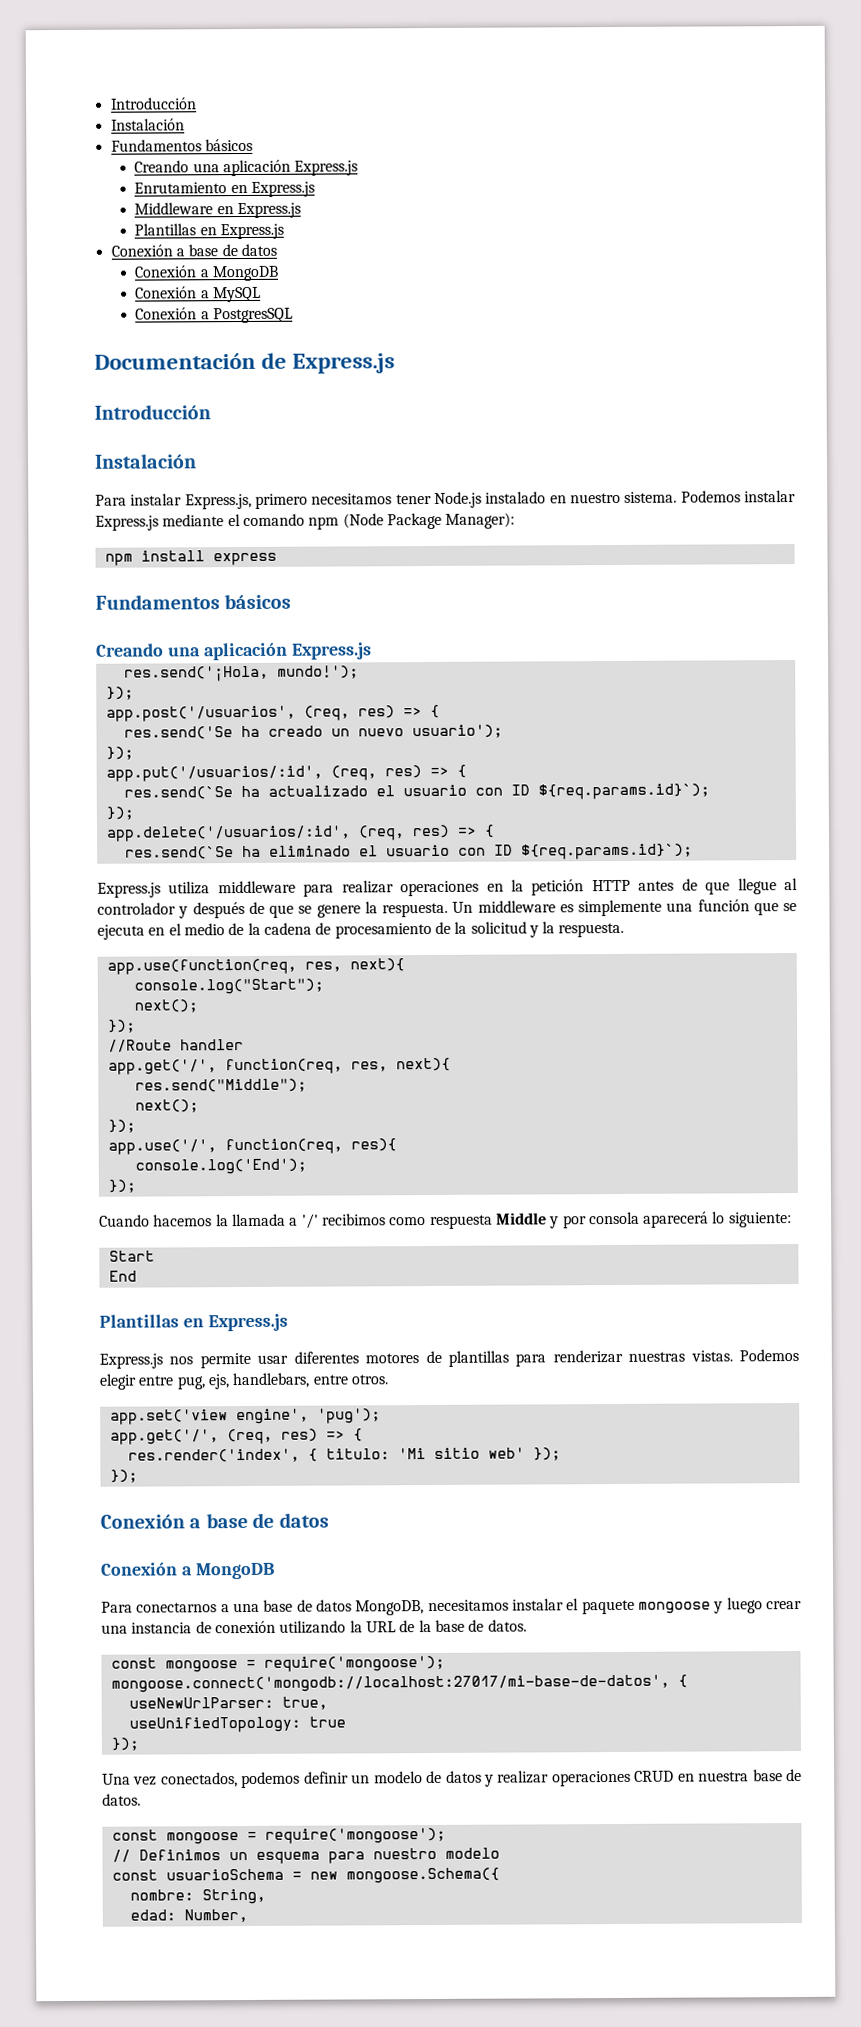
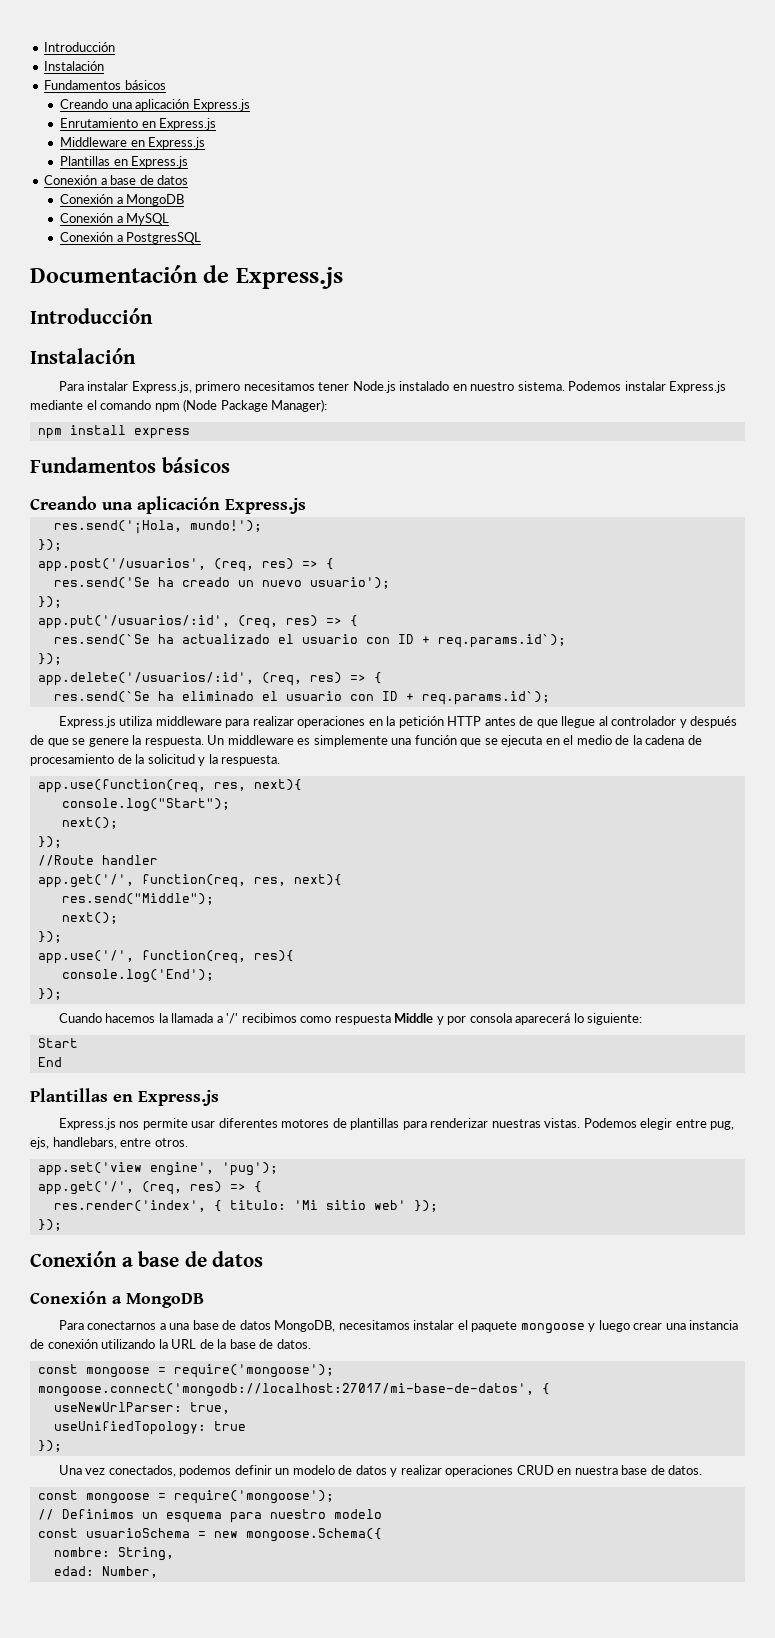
[537,783,710,800] ${req.params.id}`); -> [421,634,566,648] + req.params.id`);
[520,843,693,860] ${req.params.id}`); -> [405,691,550,705] + req.params.id`);

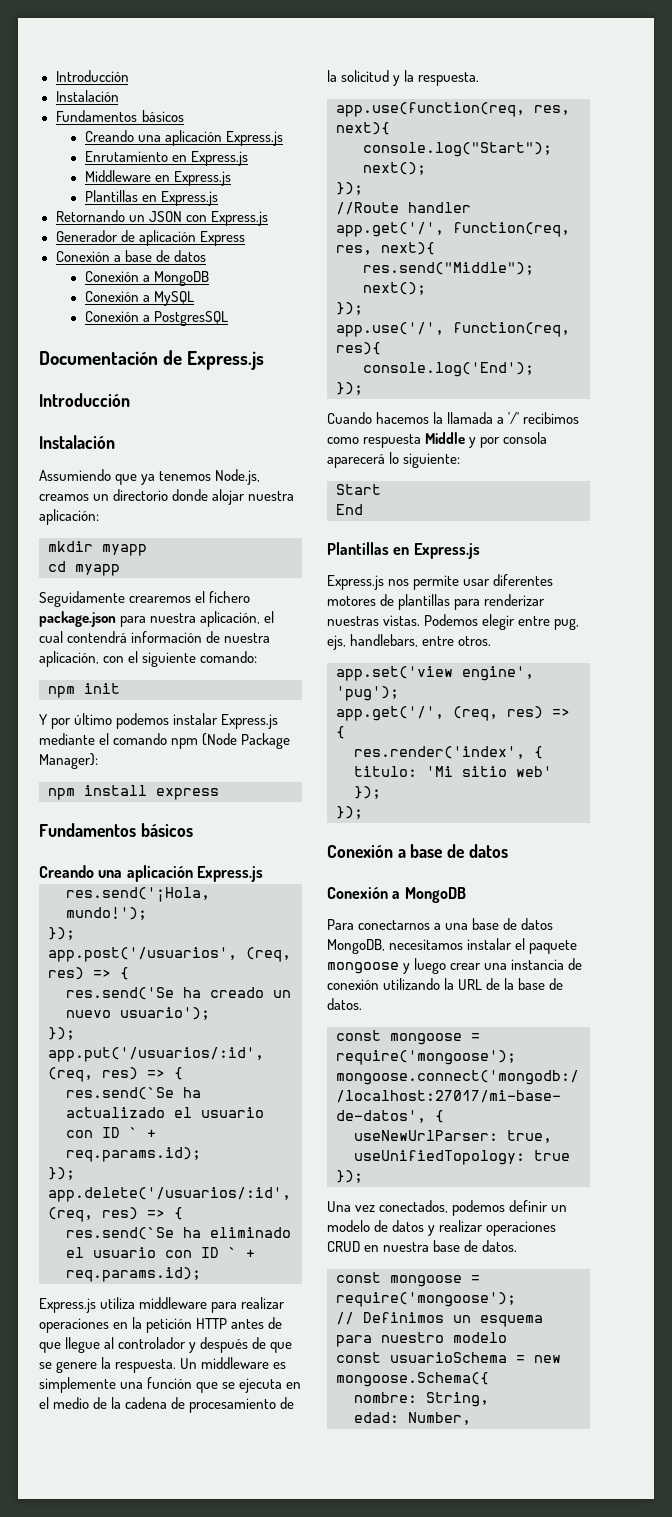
(189, 162) none -> [55,210,268,226] [55,230,245,246] // Retornando un JSON con Express.js // Generador de aplicación Express
[58,381,622,393] Para instalar Express.js, primero necesitamos tener Node.js instalado en nuestro sistema. Podemos -> [39,469,261,485] [39,489,295,505] [39,509,99,525] [48,541,147,556] [48,561,120,576] [39,591,251,607] [39,611,275,627] [39,631,271,643] [39,651,258,667] [48,683,120,698] [39,713,170,729] Assumiendo que ya tenemos Node.js, creamos un directorio donde alojar nuestra aplicación: // mkdir myapp // cd myapp // Seguidamente crearemos el fichero package.json para nuestra aplicación, el cual contendrá información de nuestra aplicación, con el siguiente comando: // npm init // Y por último podemos
[421,634,566,648] + req.params.id`); -> [129,1127,156,1138] [66,1147,201,1162] ` + req.params.id);
[405,691,550,705] + req.params.id`); -> [228,1247,255,1258] [66,1267,201,1282] ` + req.params.id);

